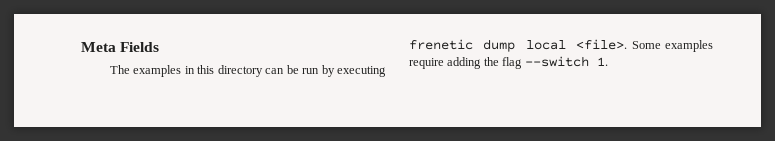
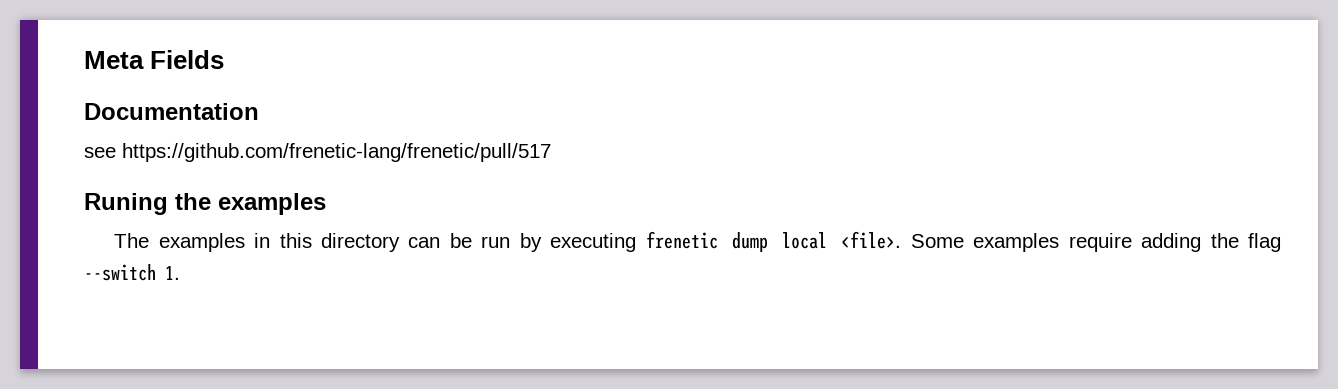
(160, 47) none -> [84,103,259,120] [84,143,551,162] [84,193,326,215] // Documentation // see https://github.com/frenetic-lang/frenetic/pull/517 // Runing the examples

